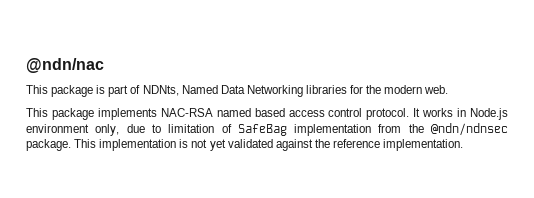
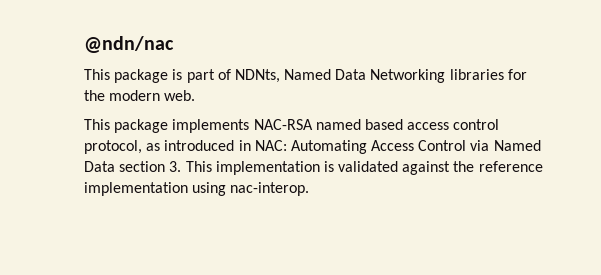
[366,108,509,120] [26,123,509,136] [26,139,71,151] protocol. It works in Node.js environment only, due to limitation of SafeBag implementation from the @ndn/ndnsec package. -> [84,140,541,154] [84,161,182,172] protocol, as introduced in NAC: Automating Access Control via Named Data section 3.
[191,139,226,151] not yet -> (334, 166) none
[383,139,464,151] implementation. -> [84,182,310,196] implementation using nac-interop.

